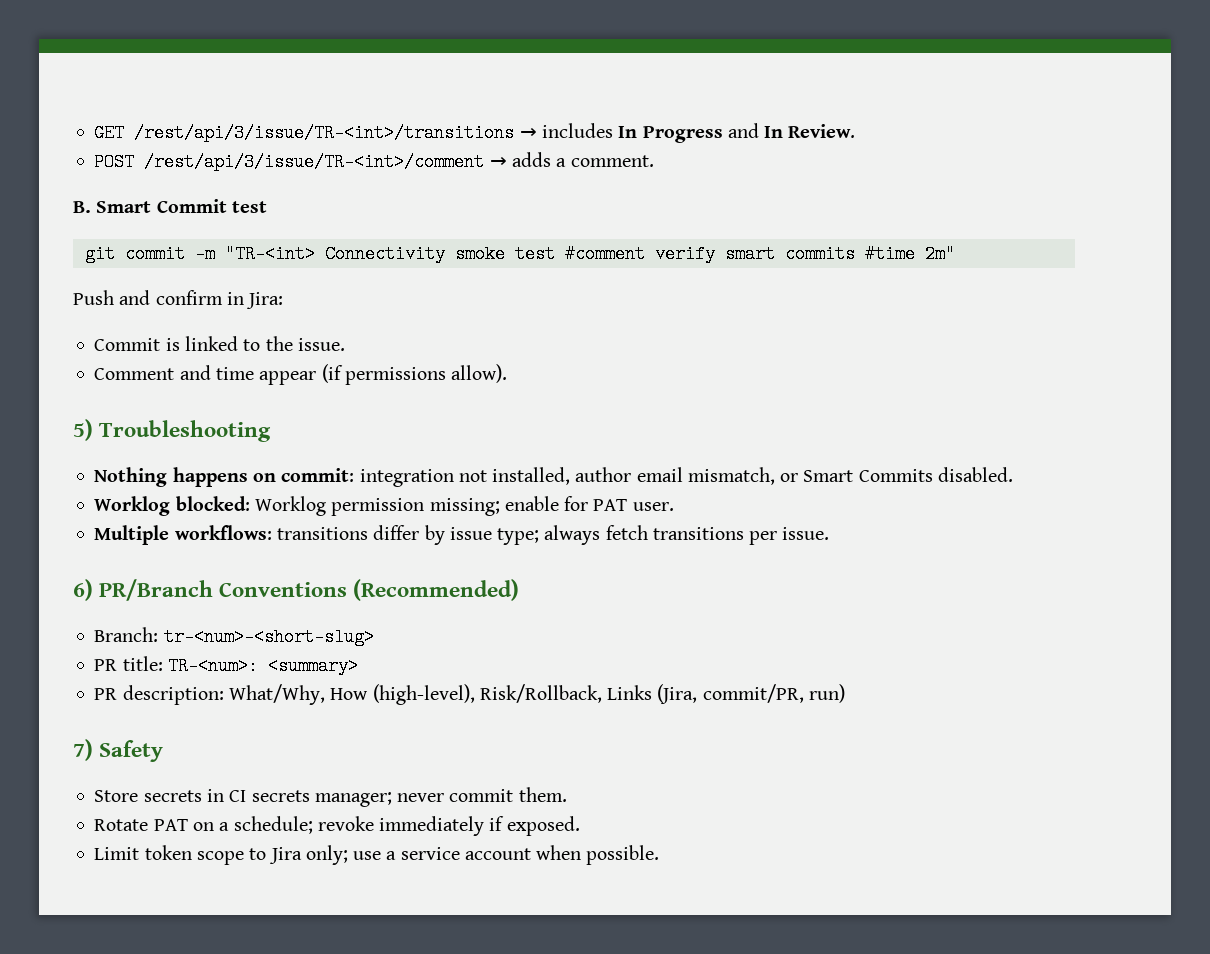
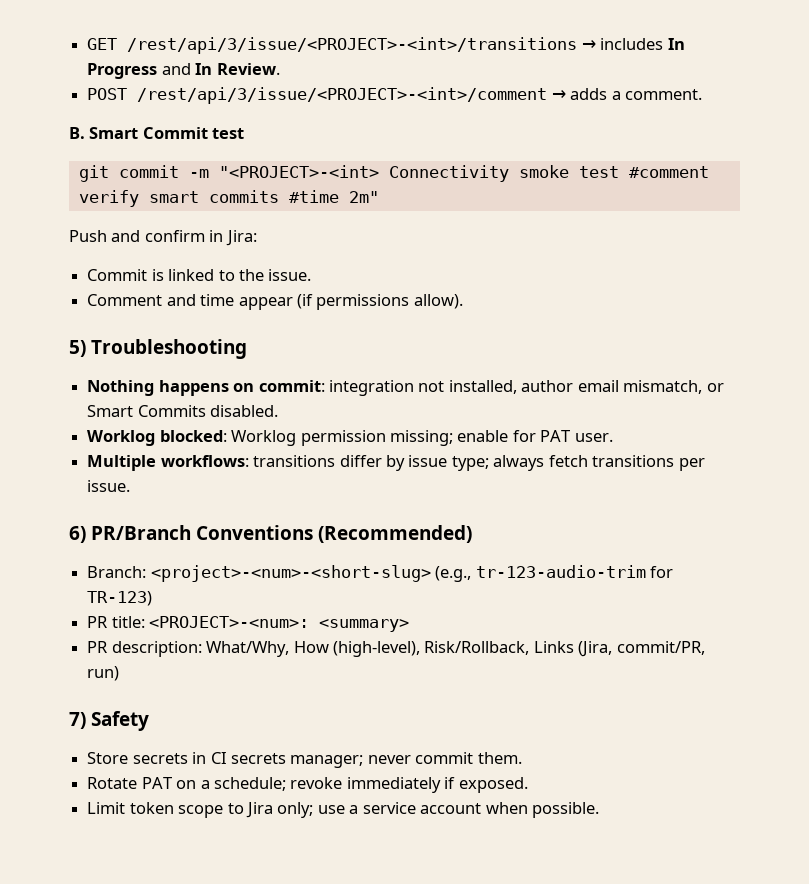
[134,124,515,142] /rest/api/3/issue/TR-<int>/transitions -> [127,37,578,54] /rest/api/3/issue/<PROJECT>-<int>/transitions
[144,153,485,171] /rest/api/3/issue/TR-<int>/comment -> [137,87,548,104] /rest/api/3/issue/<PROJECT>-<int>/comment
[224,245,315,263] "TR-<int> -> [218,165,379,178] "<PROJECT>-<int>
[163,628,374,646] tr-<num>-<short-slug> -> [150,565,673,582] [87,591,153,606] <project>-<num>-<short-slug> (e.g., tr-123-audio-trim for TR-123)
[167,657,258,675] TR-<num>: -> [149,616,310,628] <PROJECT>-<num>:

